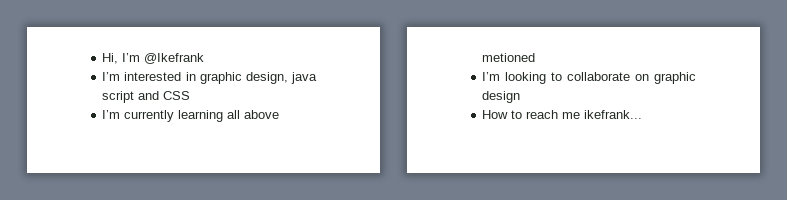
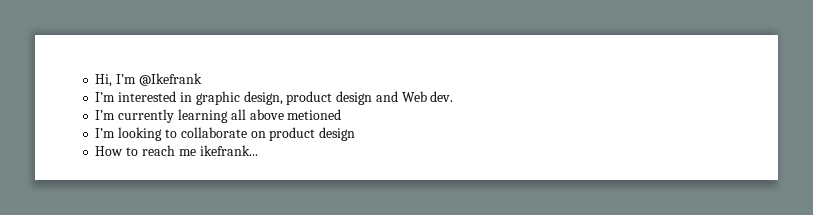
[291,72,317,84] [102,91,191,103] java script and CSS -> [286,91,454,105] product design and Web dev.
[654,72,696,84] graphic -> [269,127,316,141] product

